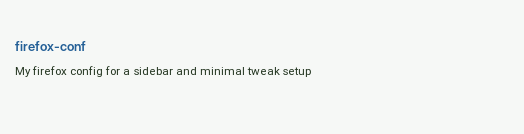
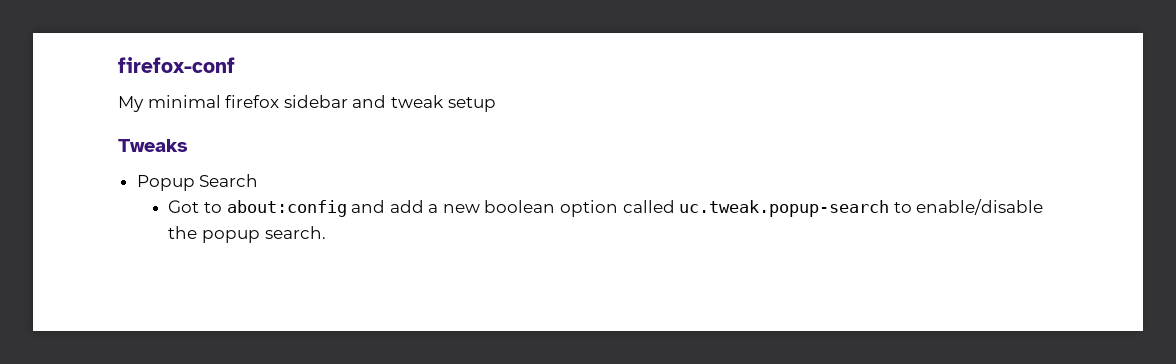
[32,66,131,77] firefox config for a -> [147,95,280,108] minimal firefox
[199,67,245,75] minimal -> (387, 101) none
(311, 72) none -> [118,139,188,152] [136,174,259,191] [168,199,1044,217] [168,226,326,243] // Tweaks // Popup Search // Got to about:config and add a new boolean option called uc.tweak.popup-search to enable/disable the popup search.

